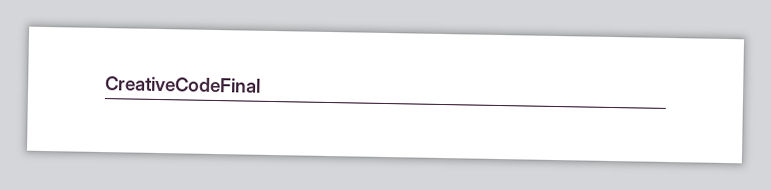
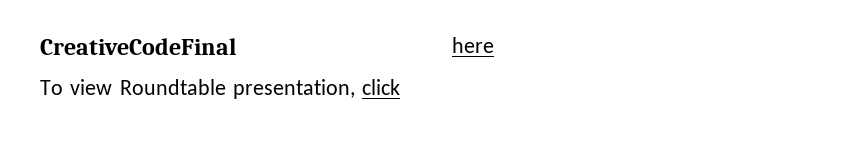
(261, 84) none -> [40,79,400,99] [452,37,494,53] // To view Roundtable presentation, click here

